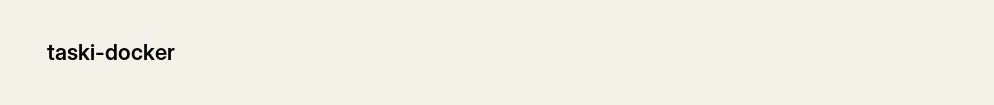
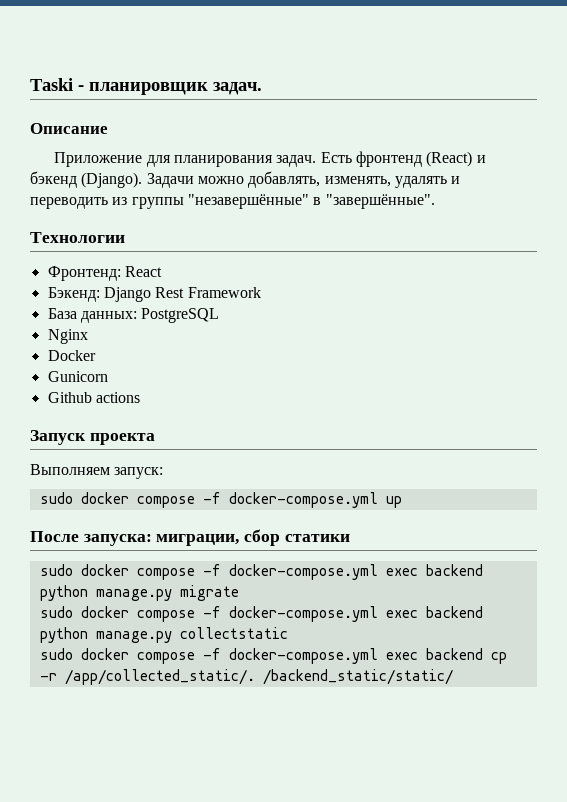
[47,44,175,61] taski-docker -> [30,78,262,95] [30,123,108,134] [54,151,486,167] [30,171,461,188] [30,194,435,209] [30,232,125,243] [47,266,162,281] [47,287,261,302] [47,308,220,323] [47,329,88,344] [47,350,96,361] [47,371,108,382] [47,392,140,403] [30,430,155,445] [30,464,164,479] [39,492,402,508] [30,529,350,546] [39,564,483,580] [39,585,239,601] [39,606,483,622] [39,627,288,643] [39,648,507,664] [39,669,453,685] Taski - планировщик задач. // Описание // Приложение для планирования задач. Есть фронтенд (React) и бэкенд (Django). Задачи можно добавлять, изменять, удалять и переводить из группы "незавершённые" в "завершённые". // Технологии // Фронтенд: React // Бэкенд: Django Rest Framework // База данных: PostgreSQL // Nginx // Docker // Gunicorn // Github actions // Запуск проекта // Выполняем запуск: // sudo docker compose -f docker-compose.yml up // После запуска: миграции, сбор статики // sudo docker compose -f docker-compose.yml exec backend python manage.py migrate // sudo docker compose -f docker-compose.yml exec backend python manage.py collectstatic // sudo docker compose -f docker-compose.yml exec backend cp -r /app/collected_static/. /backend_static/static/

